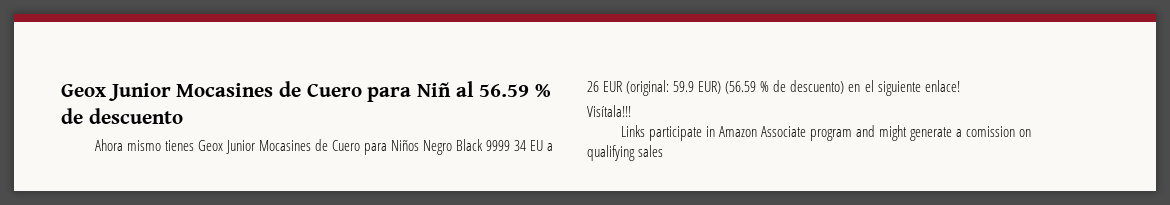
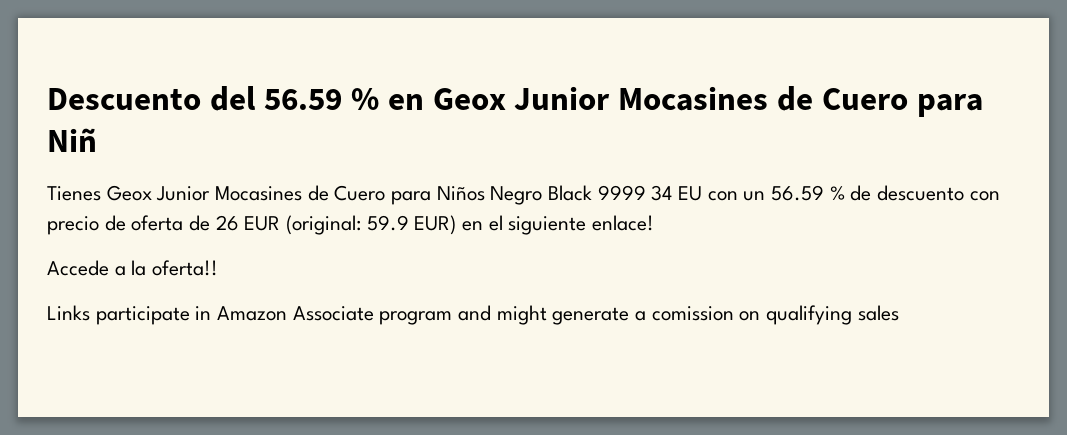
(61, 90) none -> [47,86,424,111] Descuento del 56.59 % en
[455,81,552,97] [61,108,183,124] [94,139,194,151] al 56.59 % de descuento // Ahora mismo tienes -> [47,186,101,201] // Tienes
[547,143,554,151] a -> [707,185,1000,201] [47,215,211,235] con un 56.59 % de descuento con precio de oferta de
[725,80,845,94] (56.59 % de descuento) -> (457, 225) none
[587,105,631,117] Visítala!!! -> [47,260,219,276] Accede a la oferta!!

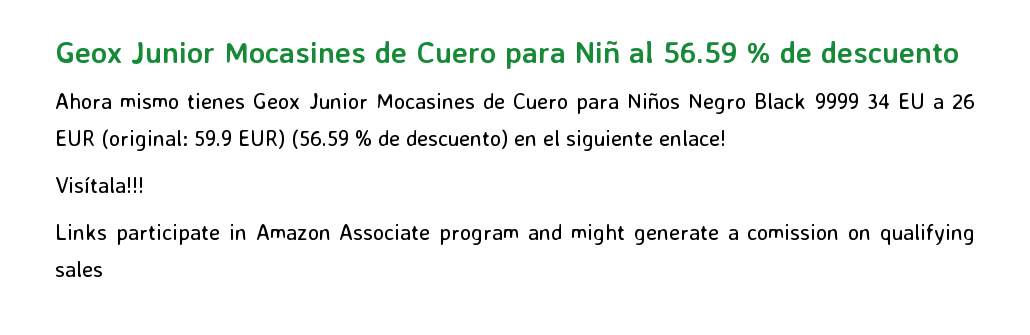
[47,86,424,111] Descuento del 56.59 % en -> (55, 52) none
[47,186,101,201] // Tienes -> [629,41,959,63] [55,93,246,109] al 56.59 % de descuento // Ahora mismo tienes
[707,185,1000,201] [47,215,211,235] con un 56.59 % de descuento con precio de oferta de -> [932,98,944,109] a
(457, 225) none -> [291,129,508,149] (56.59 % de descuento)
[47,260,219,276] Accede a la oferta!! -> [55,177,144,193] Visítala!!!

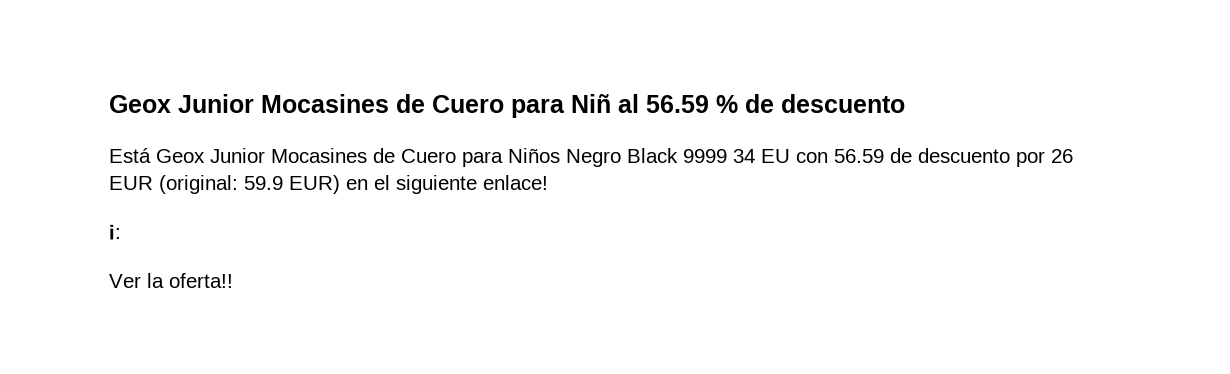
[55,93,246,109] Ahora mismo tienes -> [109,148,151,163] Está
[932,98,944,109] a -> [796,148,1045,167] con 56.59 de descuento por
[291,129,508,149] (56.59 % de descuento) -> (340, 184) none
[55,177,144,193] [55,224,976,245] [55,261,103,277] Visítala!!! // Links participate in Amazon Associate program and might generate a comission on qualifying sales -> [109,224,121,240] [109,273,233,288] ℹ: // Ver la oferta!!

